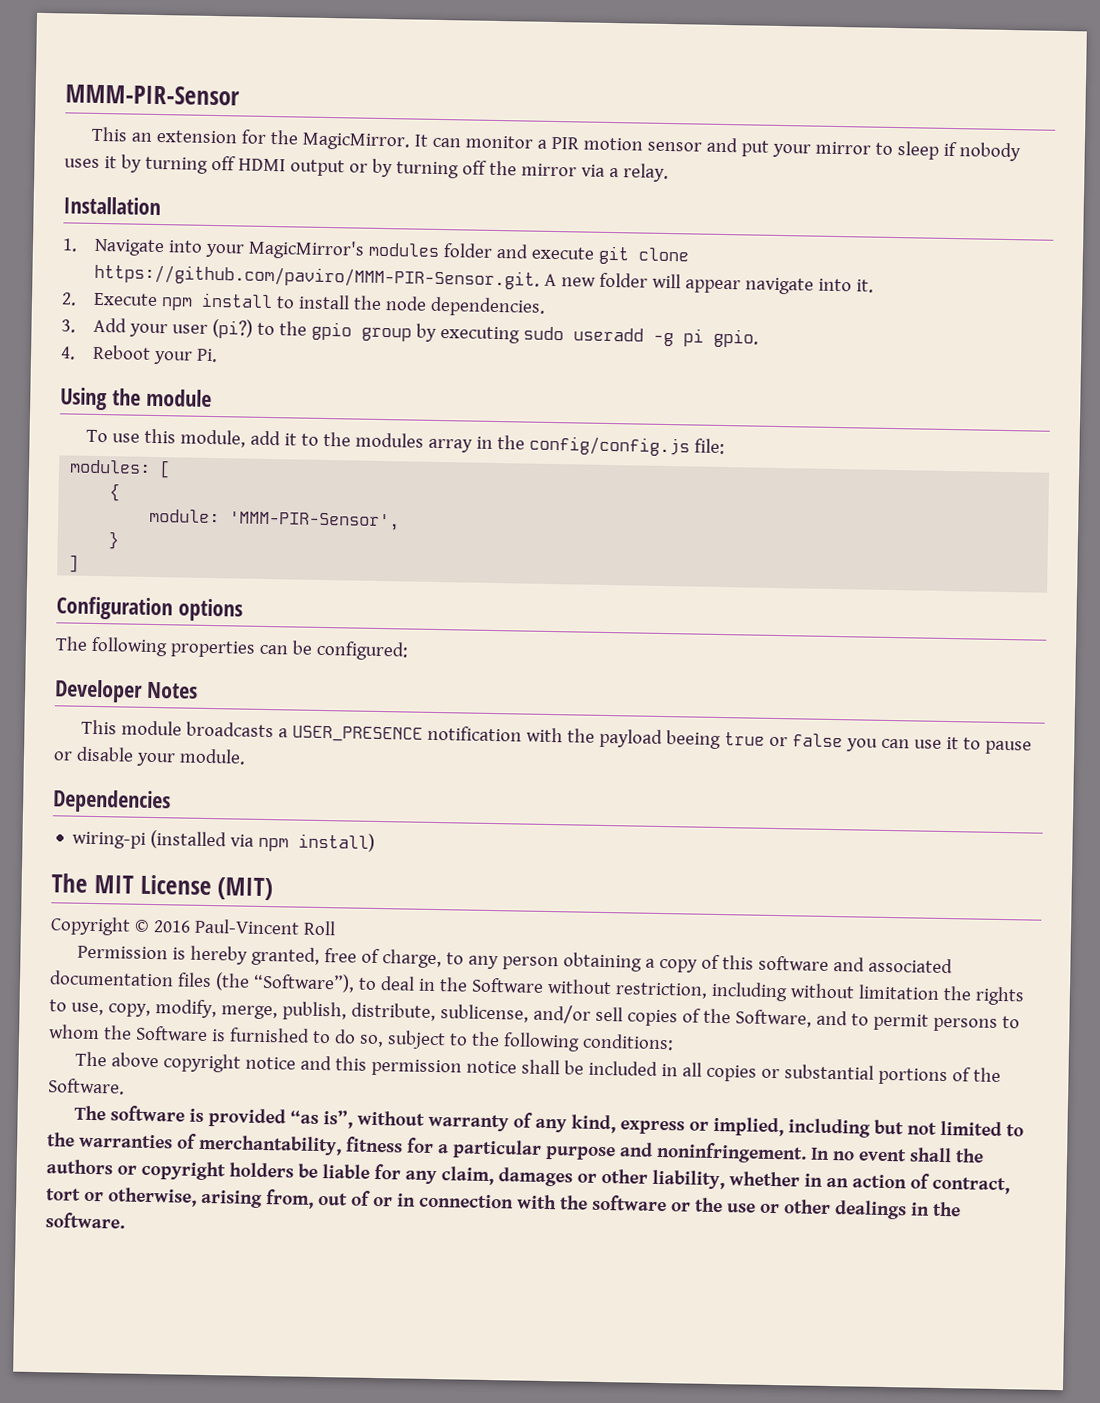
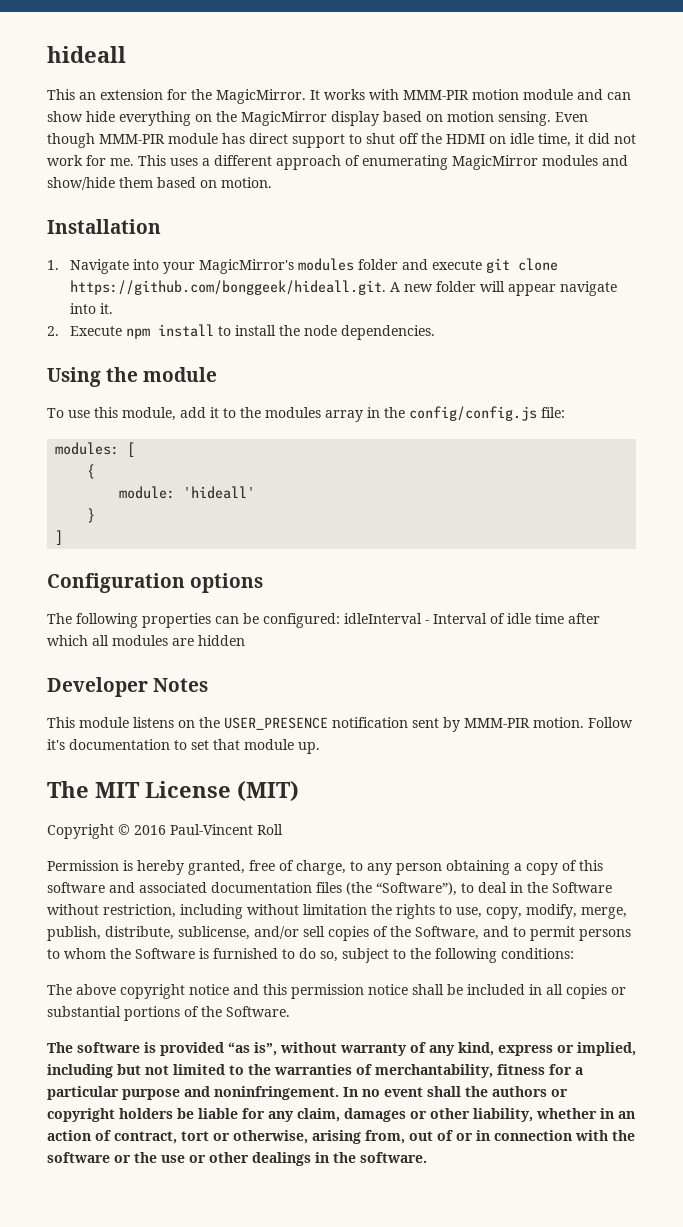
[65,84,240,106] MMM-PIR-Sensor -> [47,46,126,63] hideall
[432,135,1021,162] [64,154,669,183] can monitor a PIR motion sensor and put your mirror to sleep if nobody uses it by turning off HDMI output or by turning off the mirror via a relay. -> [324,89,631,100] [47,111,588,126] [47,133,636,148] [47,155,628,170] [47,177,272,190] works with MMM-PIR motion module and can show hide everything on the MagicMirror display based on motion sensing. Even though MMM-PIR module has direct support to shut off the HDMI on idle time, it did not work for me. This uses a different approach of enumerating MagicMirror modules and show/hide them based on motion.
[93,263,540,290] https://github.com/paviro/MMM-PIR-Sensor.git. -> [70,280,387,295] https://github.com/bonggeek/hideall.git.
[61,317,759,348] [60,344,218,365] // 3. Add your user (pi?) to the gpio group by executing sudo useradd -g pi gpio. // 4. Reboot your Pi. -> (436, 332) none
[229,511,401,531] 'MMM-PIR-Sensor', -> [183,486,256,499] 'hideall'
[54,679,198,703] [81,719,1032,755] [53,746,246,767] [52,789,171,814] [72,829,376,852] // Developer Notes // This module broadcasts a USER_PRESENCE notification with the payload beeing true or false you can use it to pause or disable your module. // Dependencies // wiring-pi (installed via npm install) -> [344,613,600,624] [47,635,245,646] [47,677,209,697] [47,717,633,732] [47,739,320,754] idleInterval - Interval of idle time after which all modules are hidden // Developer Notes // This module listens on the USER_PRESENCE notification sent by MMM-PIR motion. Follow it's documentation to set that module up.

